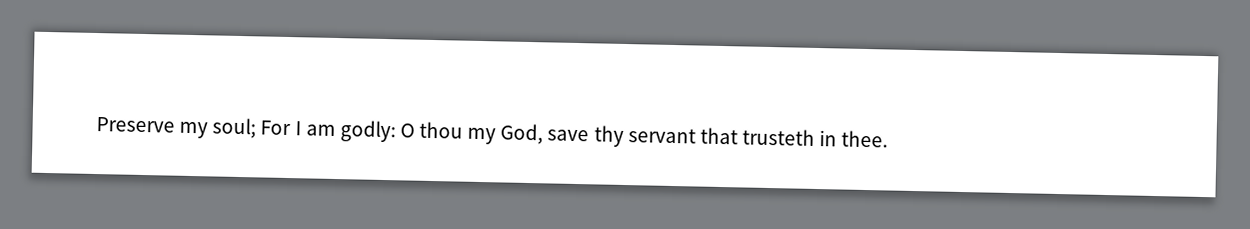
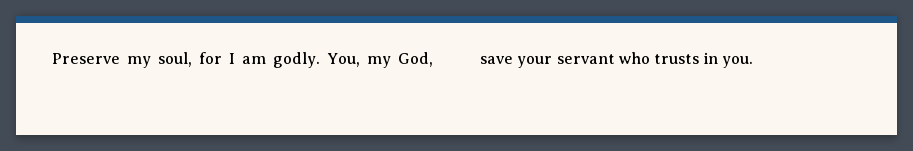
[212,117,889,148] soul; For I am godly: O thou my God, save thy servant that trusteth in thee. -> [158,52,753,68] soul, for I am godly. You, my God, save your servant who trusts in you.

